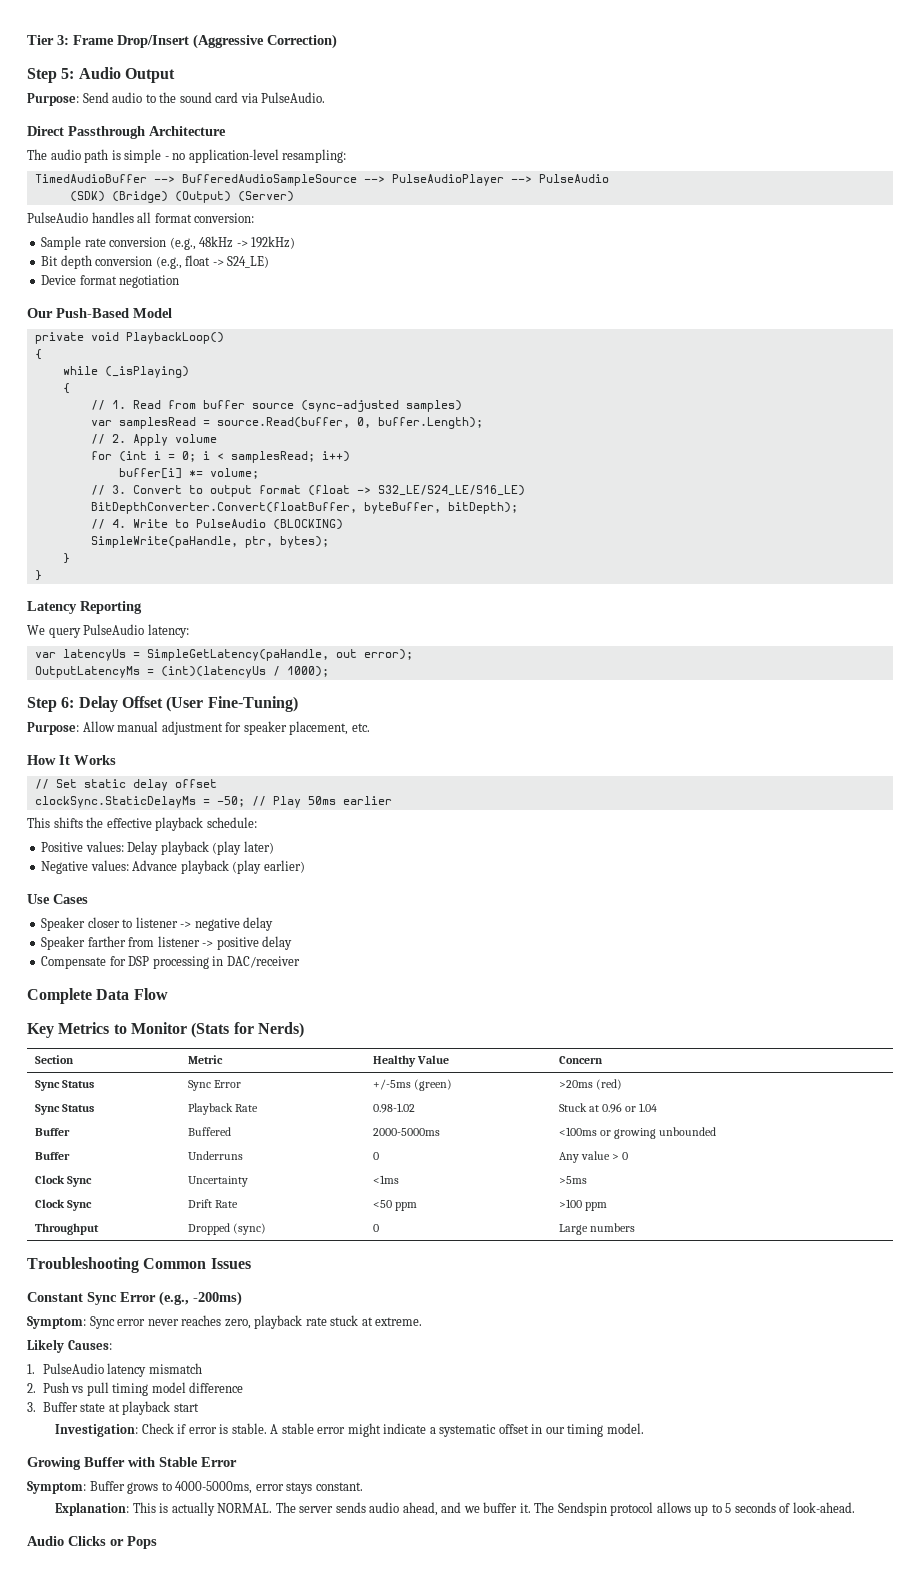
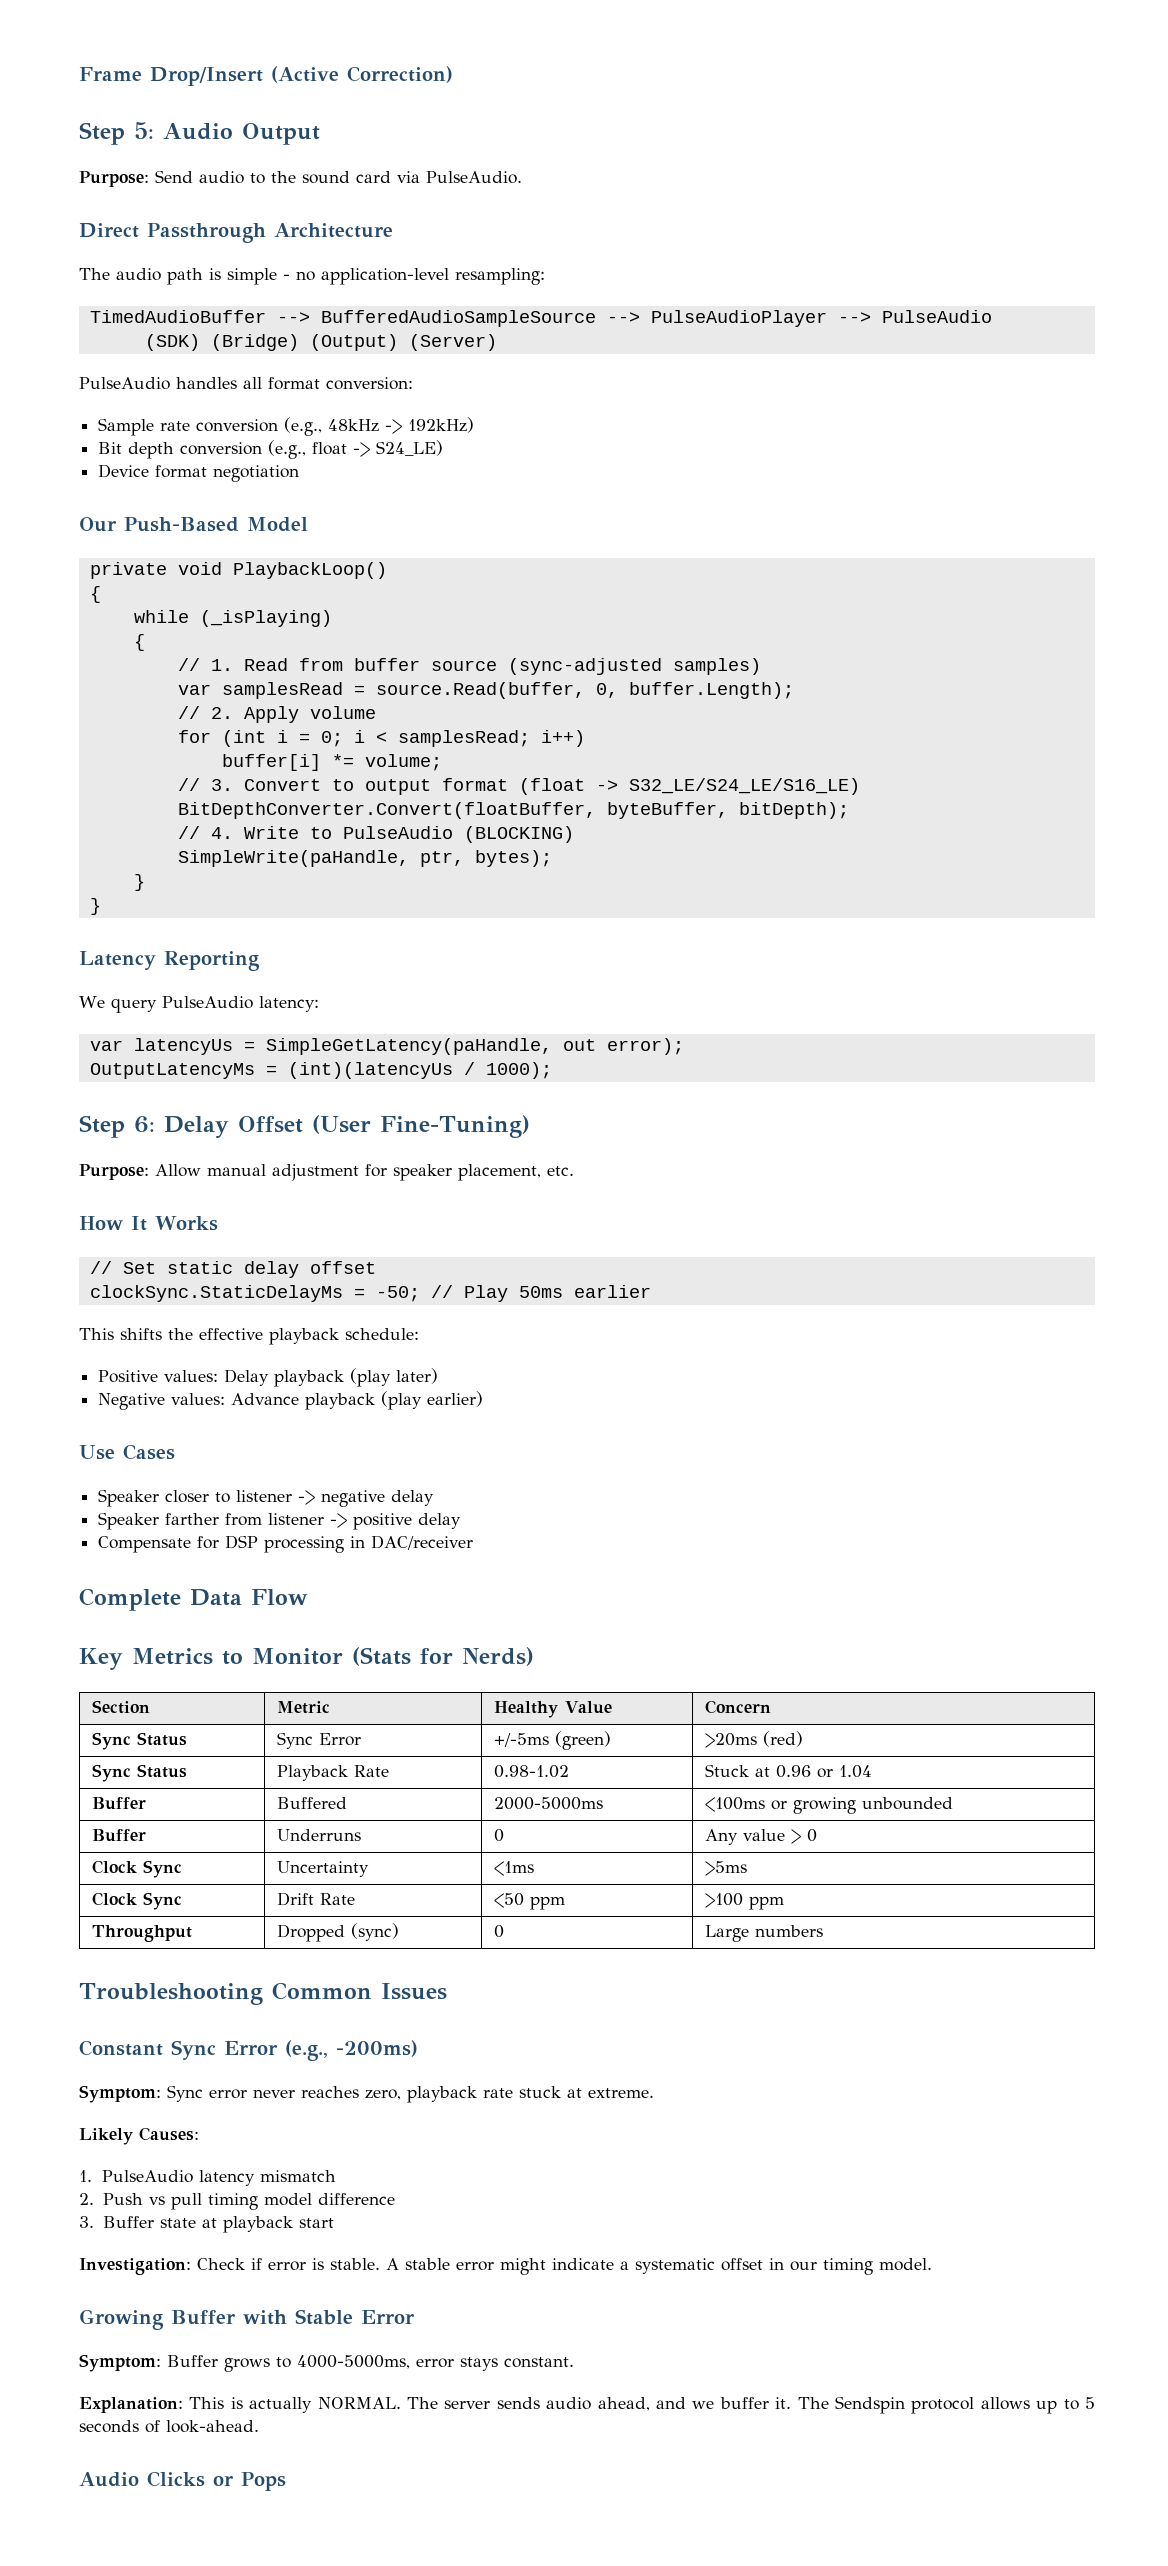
[27,35,69,45] Tier 3: -> (79, 74) none
[193,34,264,49] (Aggressive -> [271,66,339,83] (Active

